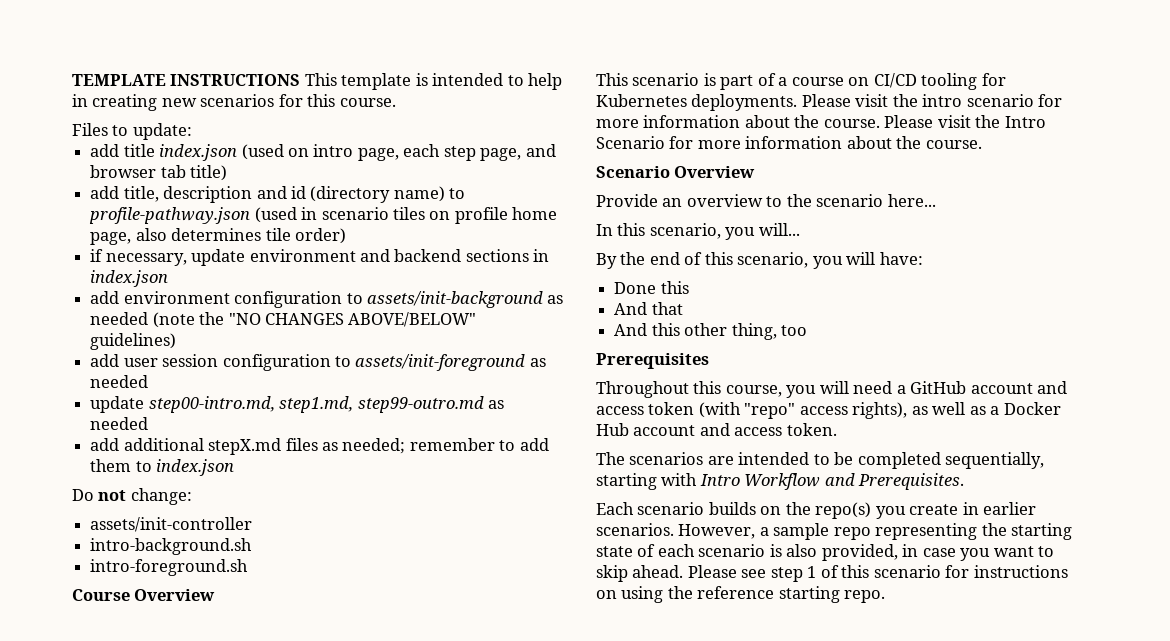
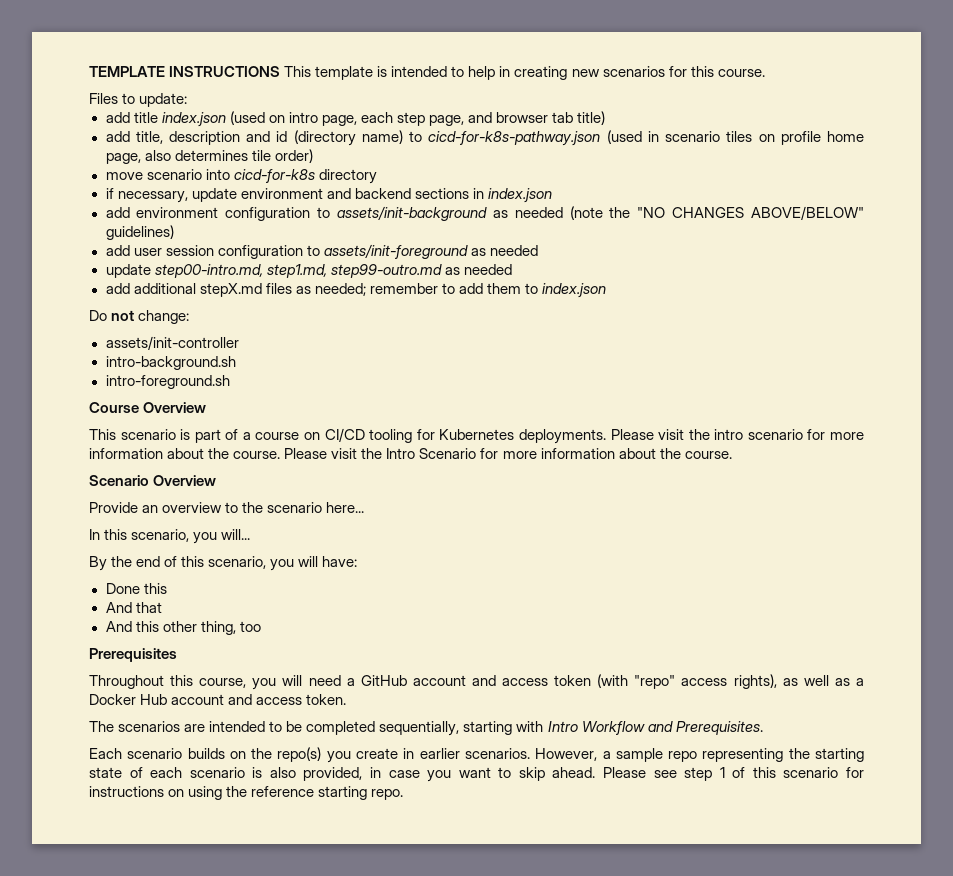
[89,207,251,224] profile-pathway.json -> [428,131,601,146] cicd-for-k8s-pathway.json
(346, 236) none -> [105,169,377,184] // move scenario into cicd-for-k8s directory

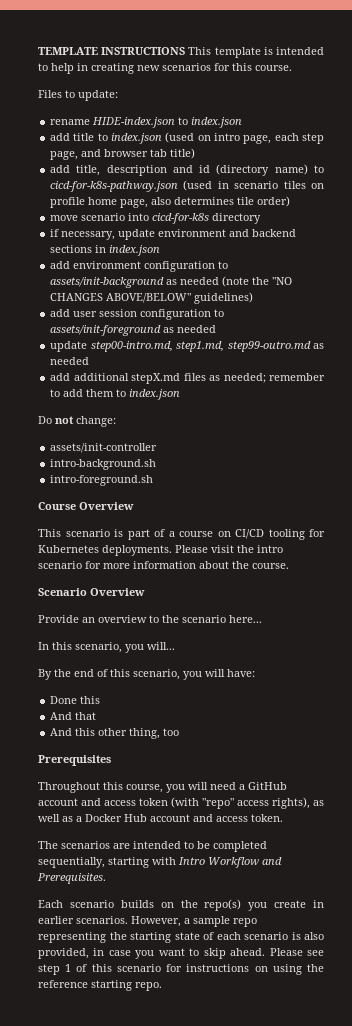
(188, 100) none -> [50,117,243,128] // rename HIDE-index.json to index.json
(158, 117) none -> [97,133,108,141] to
[284,448,732,459] Please visit the Intro Scenario for more information about the course. -> (289, 566) none

